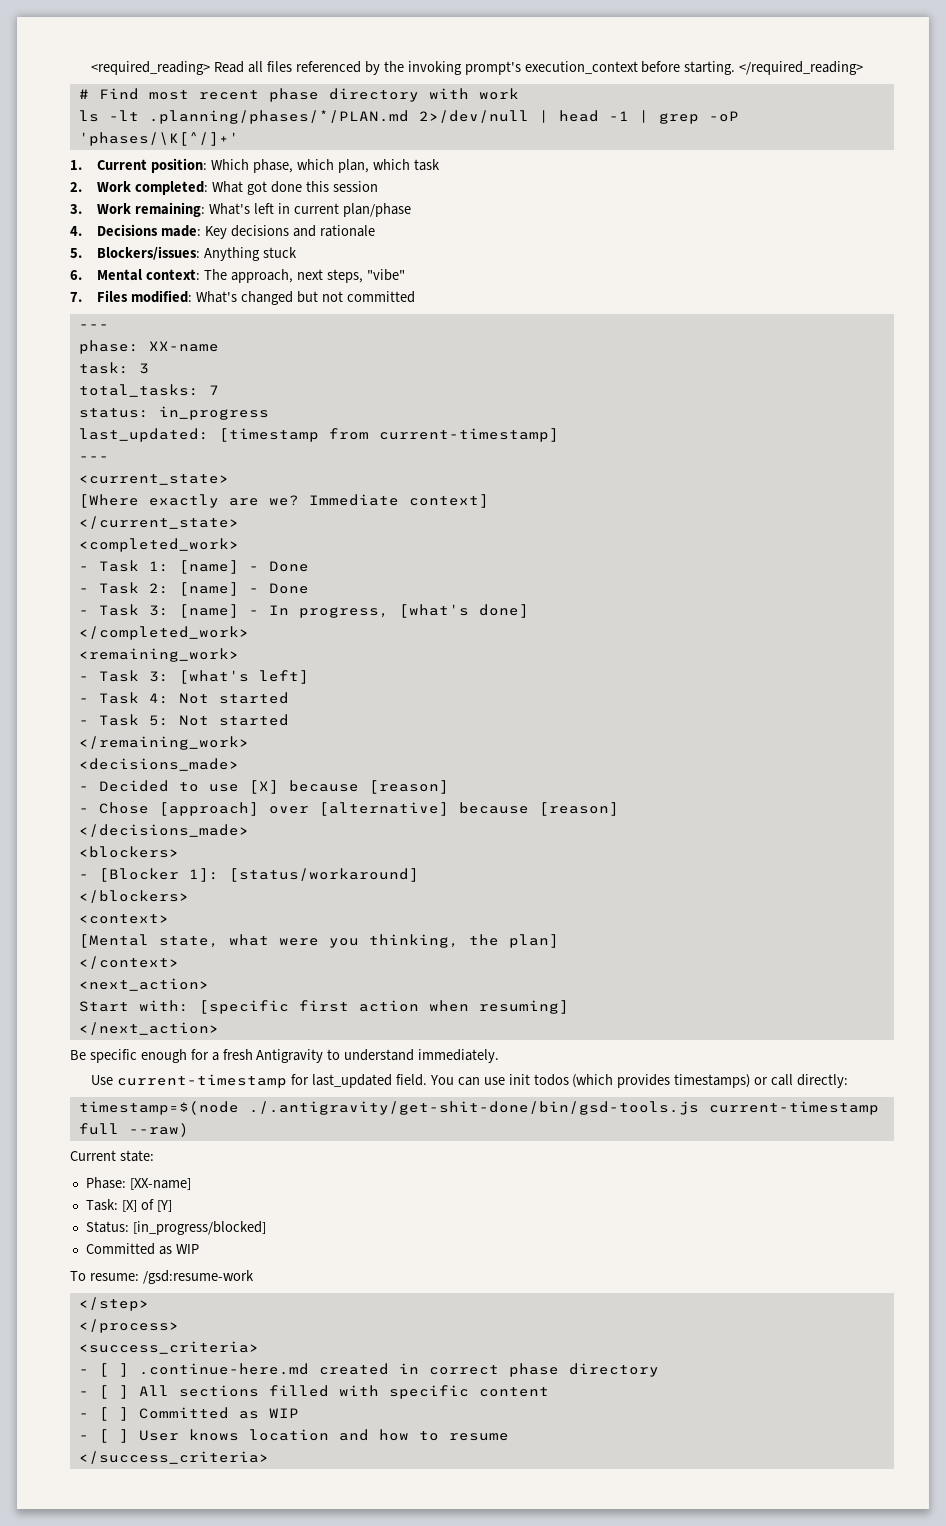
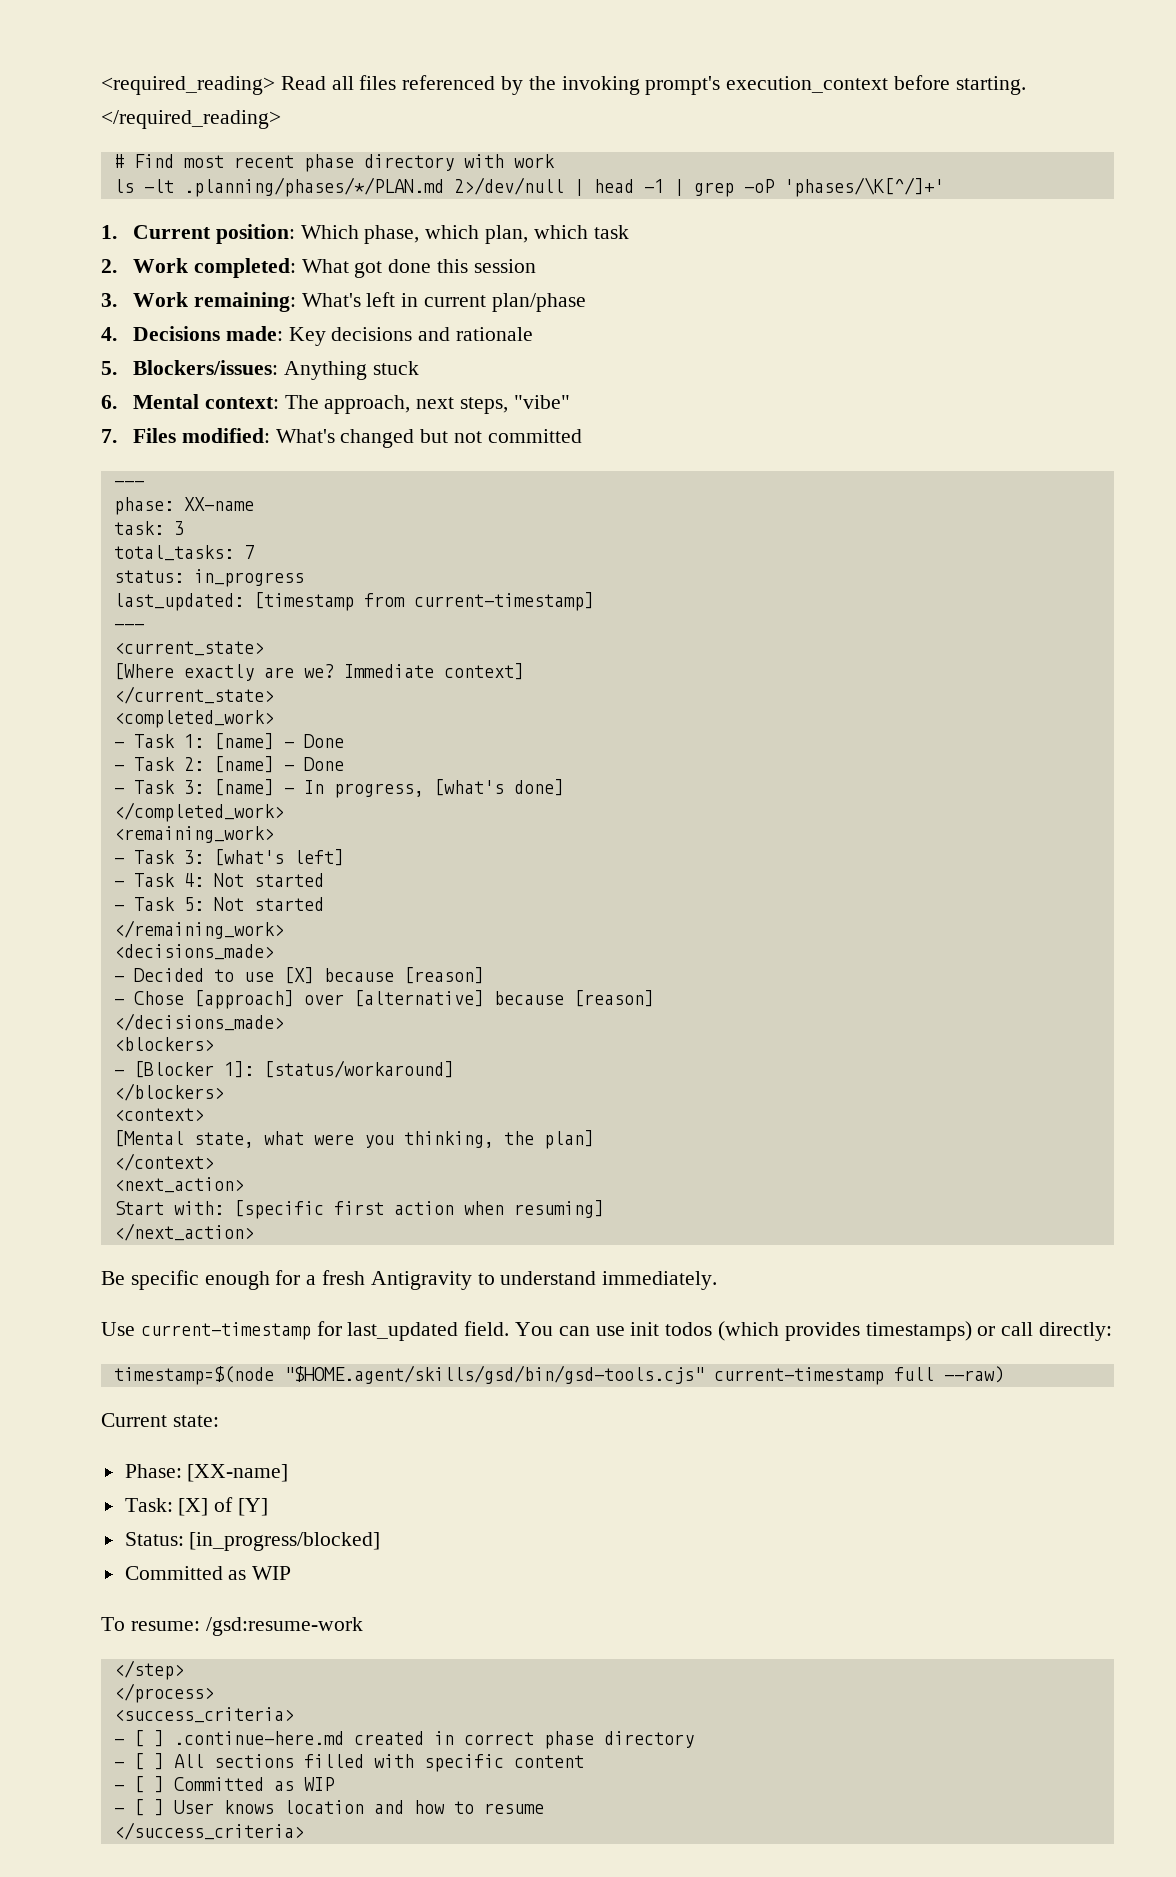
[248,1101,699,1115] ./.antigravity/get-shit-done/bin/gsd-tools.js -> [283,1365,704,1384] "$HOME.agent/skills/gsd/bin/gsd-tools.cjs"

